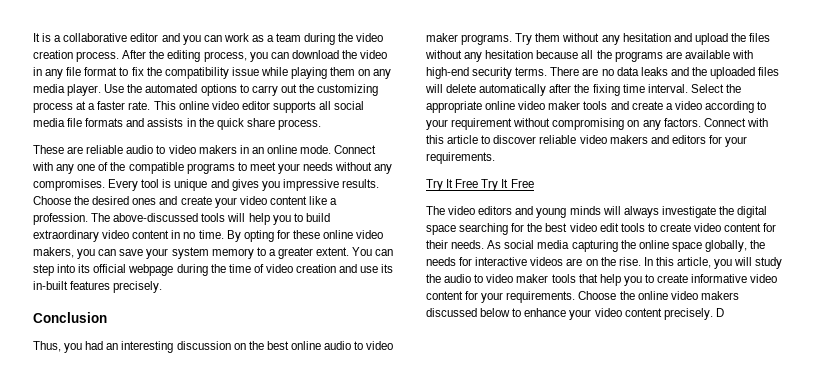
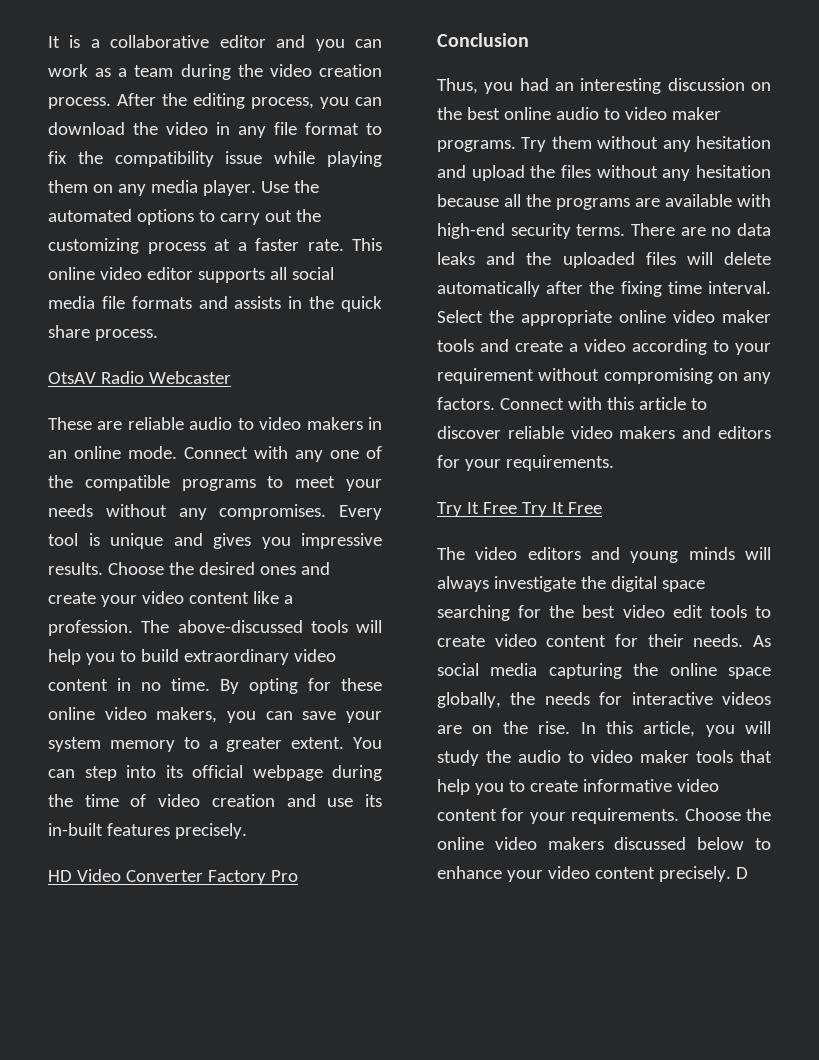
(321, 124) none -> [48,371,231,384] // OtsAV Radio Webcaster
(163, 287) none -> [48,869,298,885] // HD Video Converter Factory Pro

